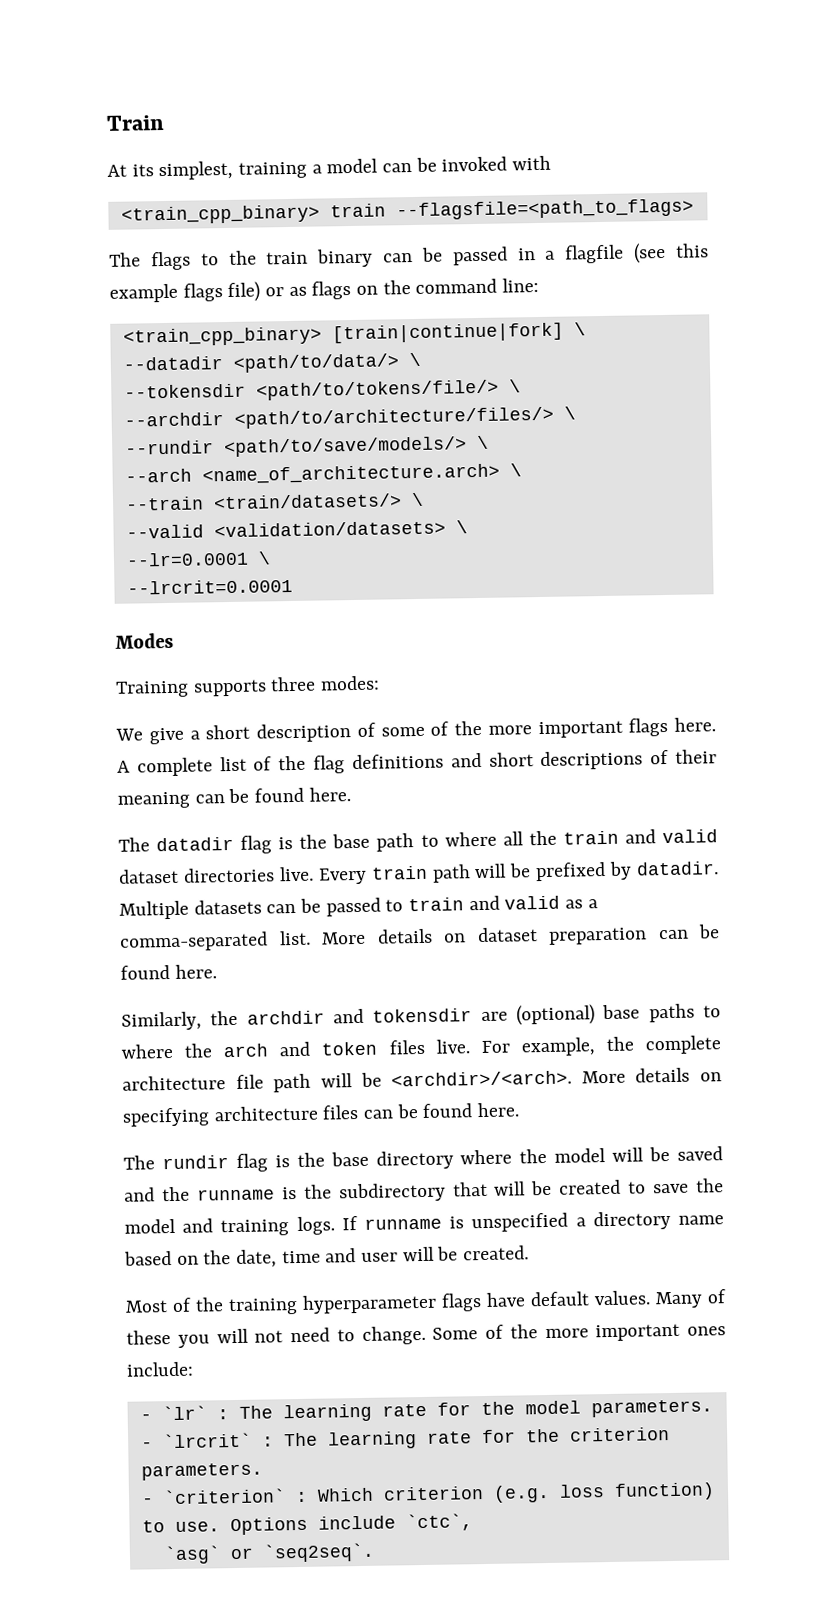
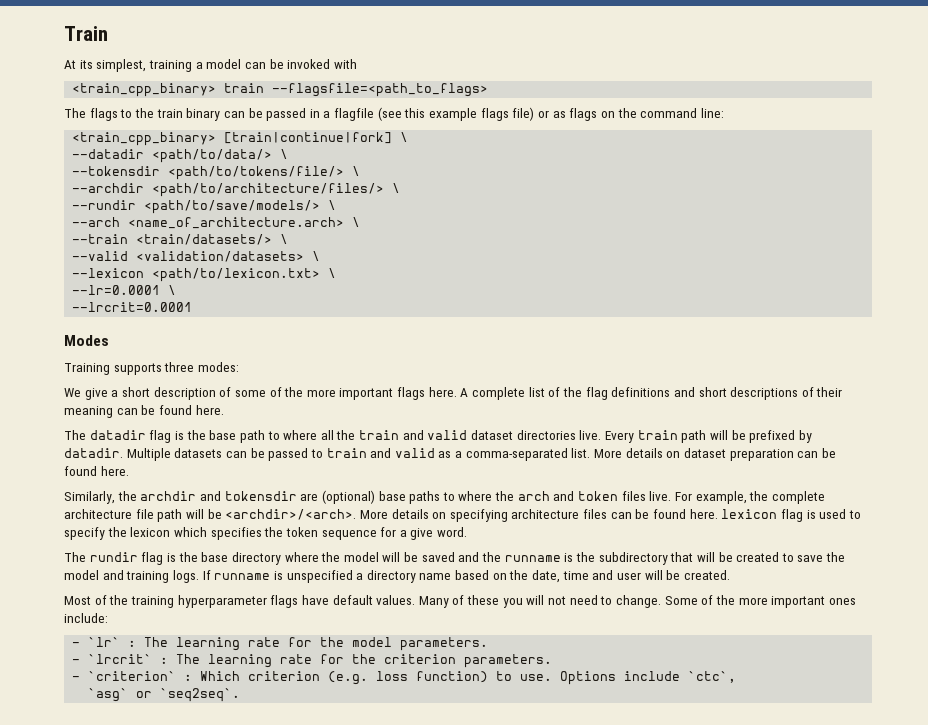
(468, 527) none -> [72,268,337,282] // --lexicon <path/to/lexicon.txt> \
(520, 1110) none -> [721,509,861,522] [64,527,468,540] lexicon flag is used to specify the lexicon which specifies the token sequence for a give word.

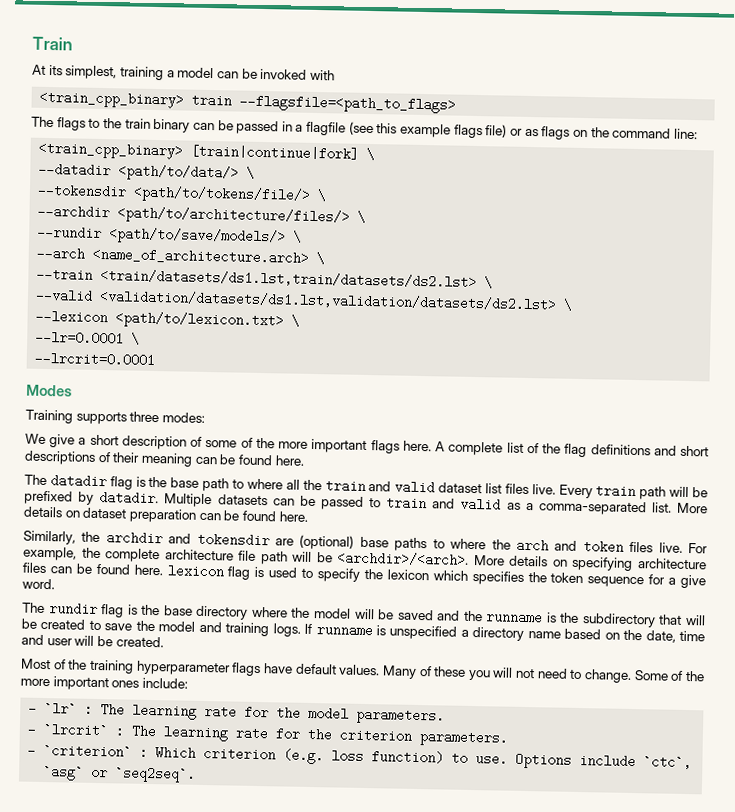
[136,234,273,245] <train/datasets/> -> [100,268,478,290] <train/datasets/ds1.lst,train/datasets/ds2.lst>
[136,251,305,262] <validation/datasets> -> [99,289,558,312] <validation/datasets/ds1.lst,validation/datasets/ds2.lst>
[516,430,576,440] directories -> [484,483,529,495] list files

